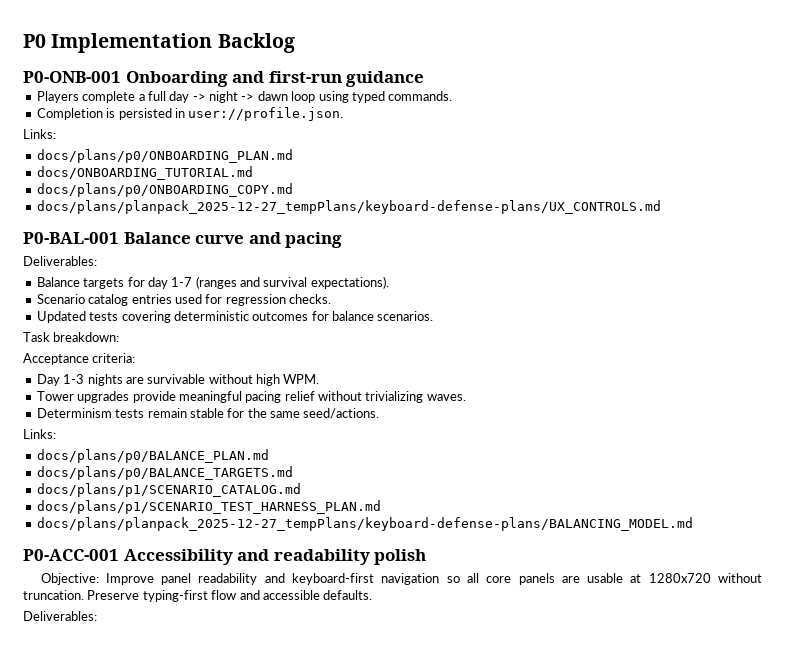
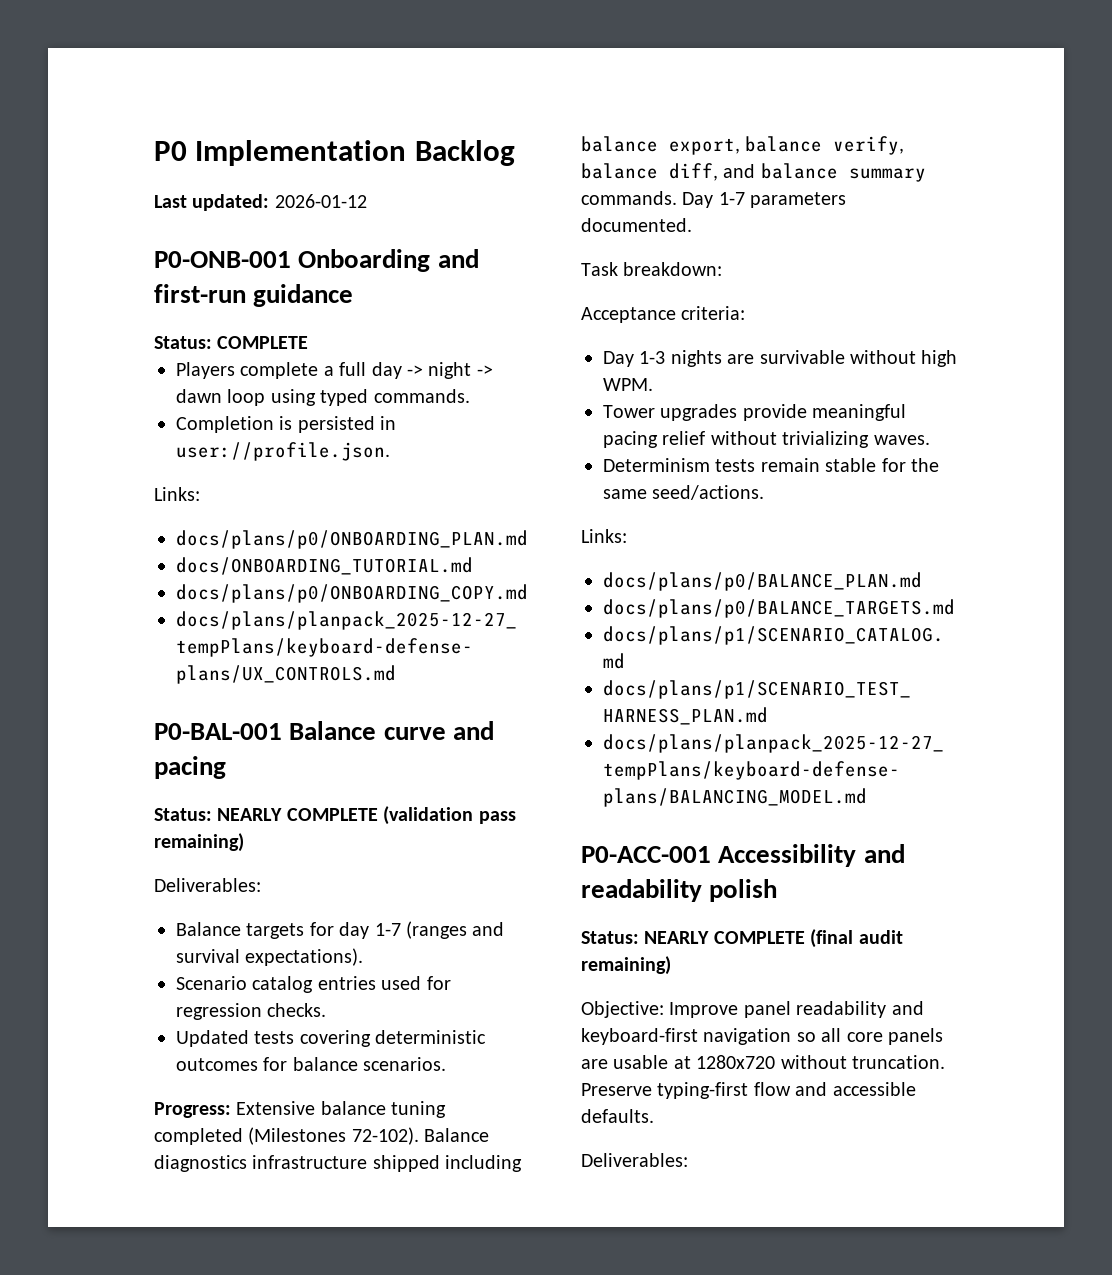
(295, 43) none -> [154,194,367,211] // Last updated: 2026-01-12
(425, 79) none -> [154,336,309,349] // Status: COMPLETE
(343, 240) none -> [154,806,516,825] [154,833,244,852] // Status: NEARLY COMPLETE (validation pass remaining)
(434, 316) none -> [154,1101,447,1118] [154,1127,490,1145] [154,1155,523,1172] [581,136,905,155] [581,163,926,182] [581,191,847,208] [581,218,692,232] // Progress: Extensive balance tuning completed (Milestones 72-102). Balance diagnostics infrastructure shipped including balance export, balance verify, balance diff, and balance summary commands. Day 1-7 parameters documented.
(427, 557) none -> [581,929,903,948] [581,956,671,975] // Status: NEARLY COMPLETE (final audit remaining)

